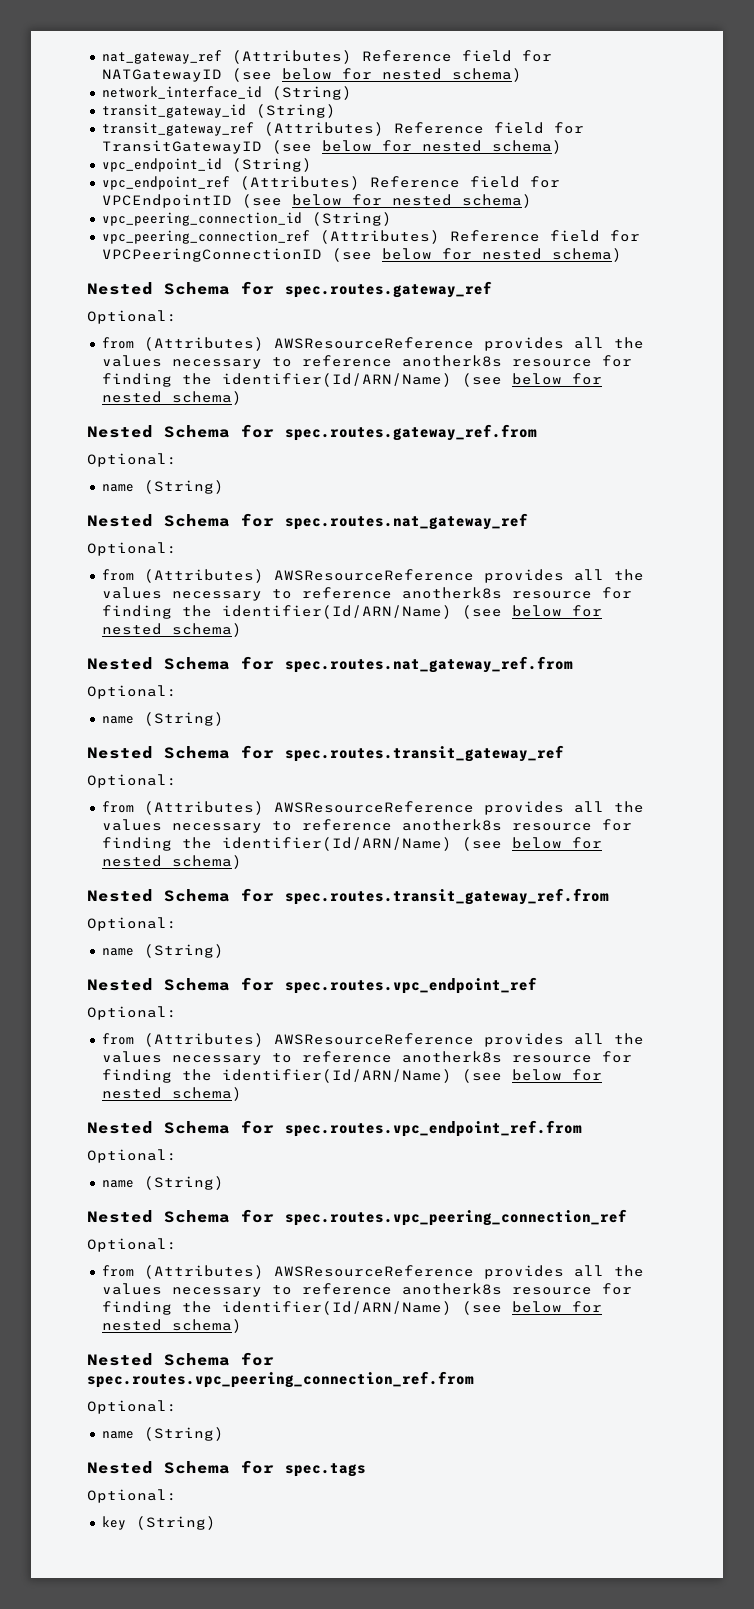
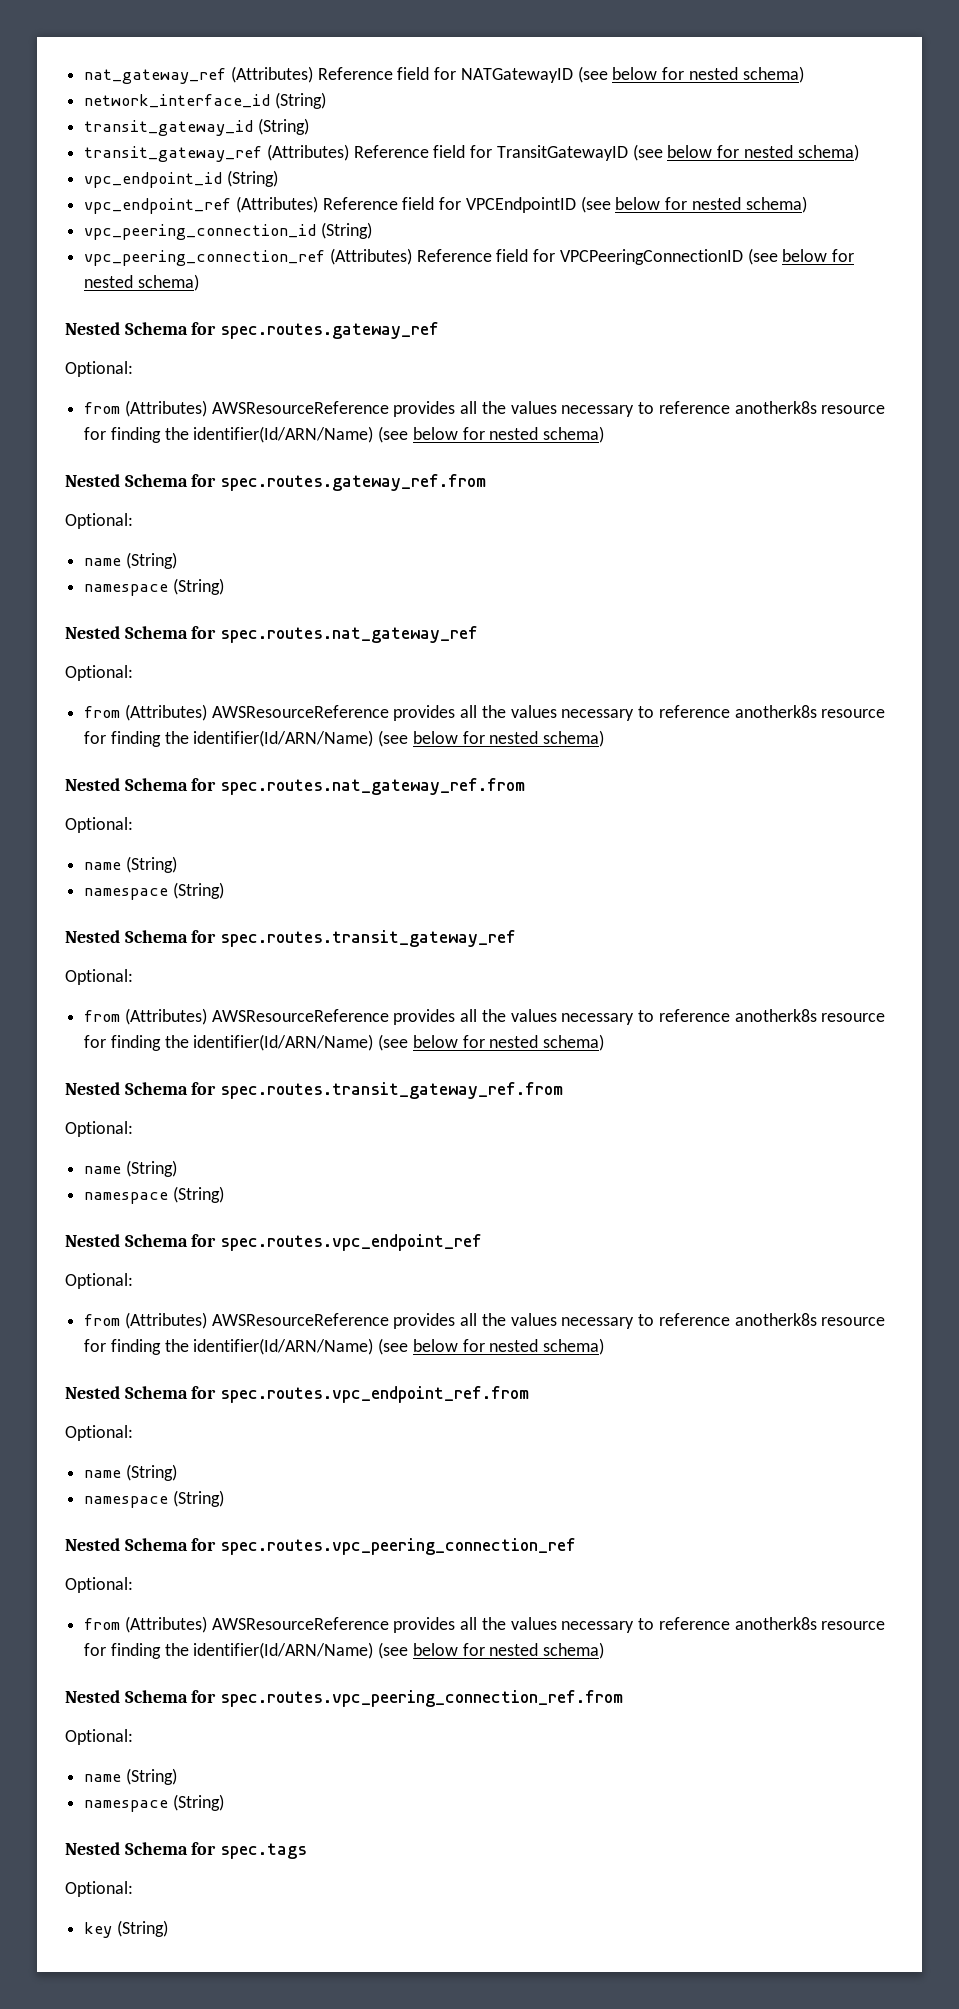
(224, 487) none -> [84,578,224,596] // namespace (String)
(224, 719) none -> [84,882,224,900] // namespace (String)
(224, 951) none -> [84,1186,224,1204] // namespace (String)
(224, 1183) none -> [84,1490,224,1508] // namespace (String)
(224, 1434) none -> [84,1794,224,1812] // namespace (String)

